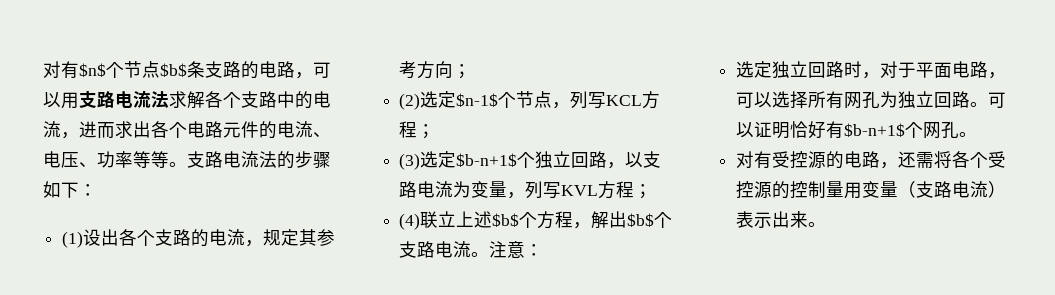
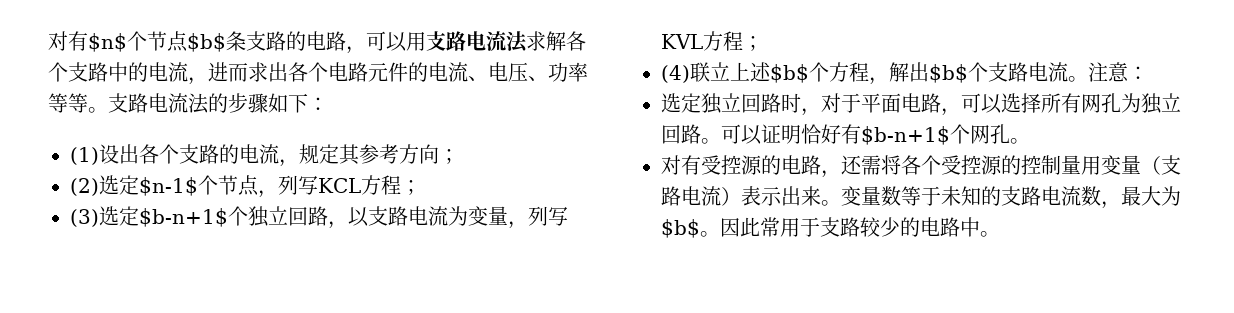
(827, 224) none -> [841,186,1181,209] [661,217,1000,238] 变量数等于未知的支路电流数，最大为$b$。因此常用于支路较少的电路中。

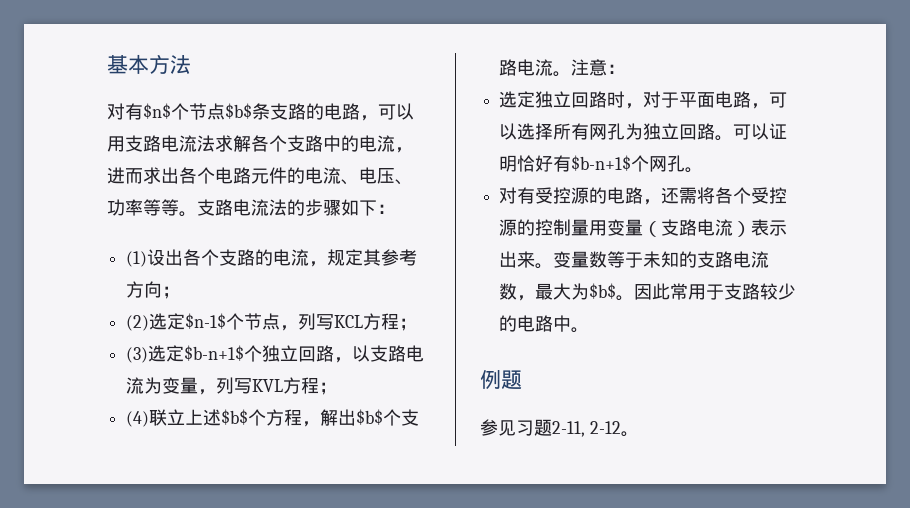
(48, 41) none -> [107,54,191,74] 基本方法 //
(1000, 234) none -> [480,370,522,390] [480,419,639,437] // 例题 // 参见习题2-11, 2-12。

